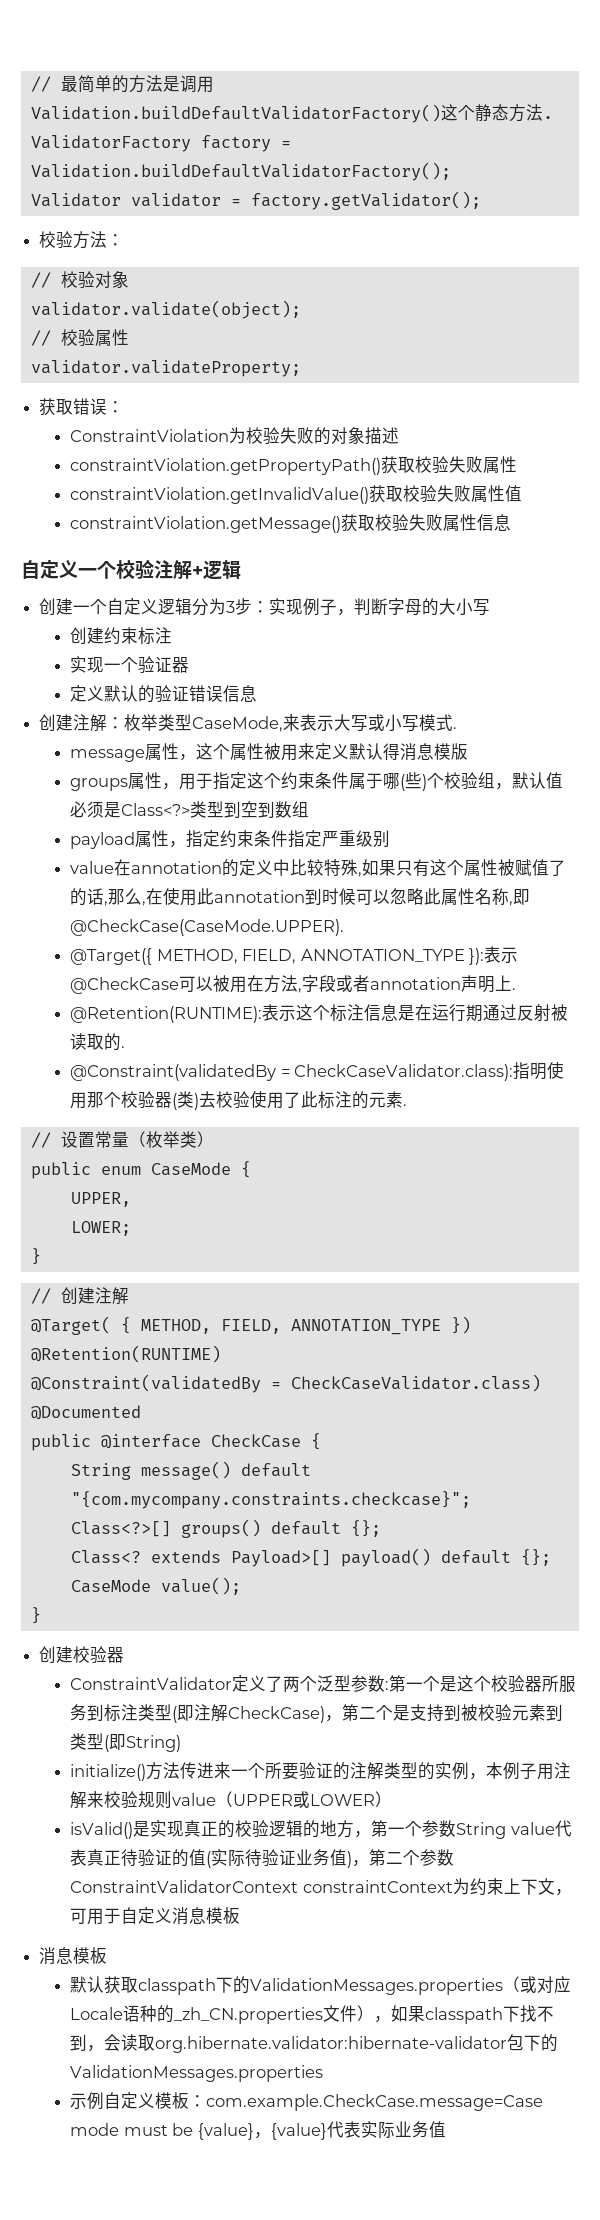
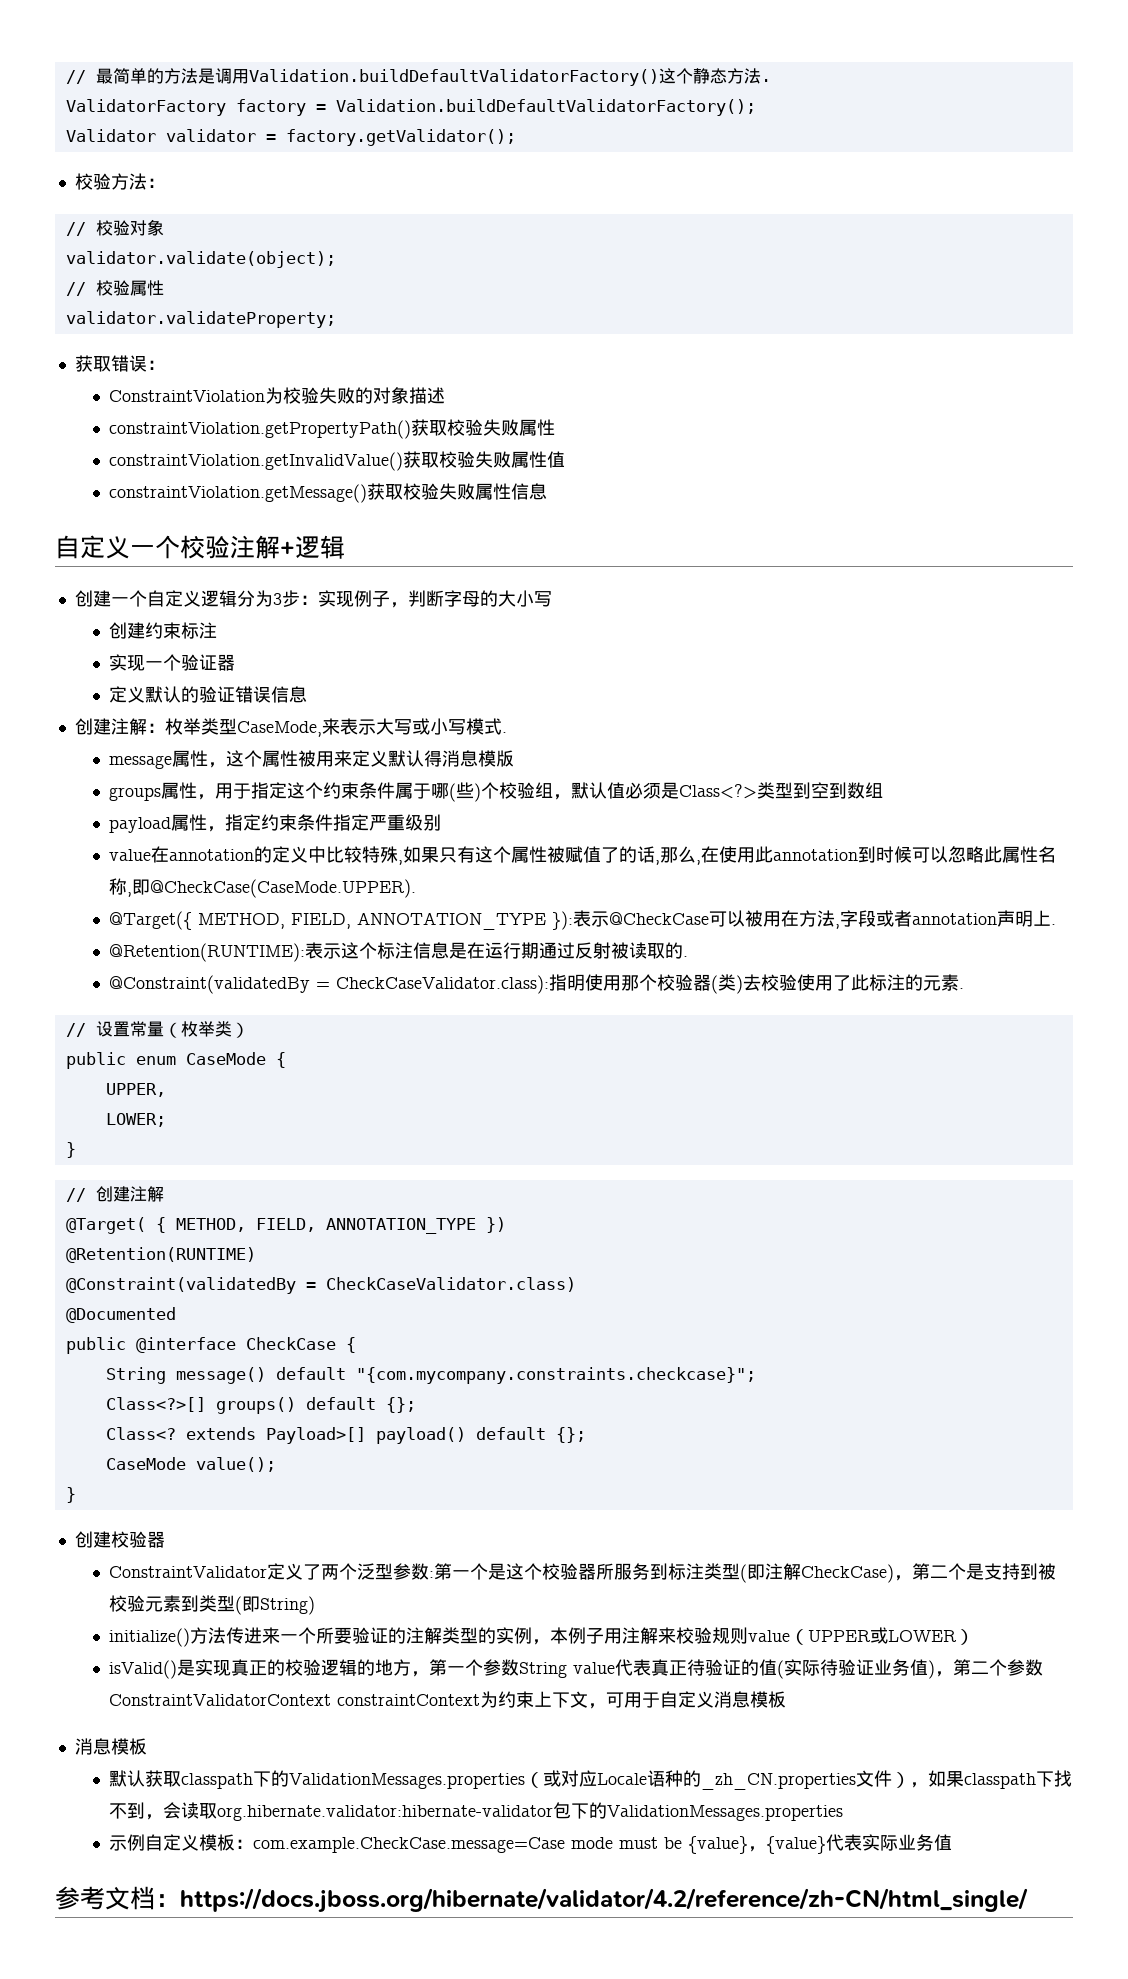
(446, 2129) none -> [55,1886,1028,1913] // 参考文档：https://docs.jboss.org/hibernate/validator/4.2/reference/zh-CN/html_single/

